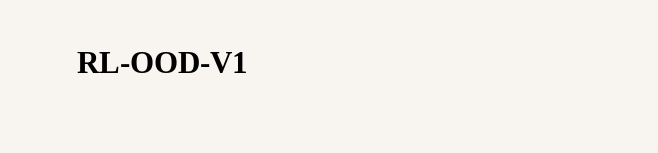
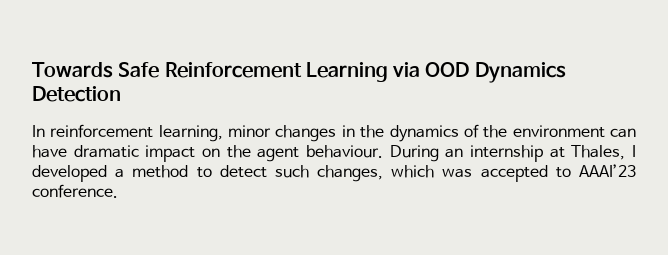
[77,52,248,73] RL-OOD-V1 -> [32,62,566,83] [32,86,121,102] [32,124,636,142] [32,145,636,162] [32,164,636,182] [32,184,118,198] Towards Safe Reinforcement Learning via OOD Dynamics Detection // In reinforcement learning, minor changes in the dynamics of the environment can have dramatic impact on the agent behaviour. During an internship at Thales, I developed a method to detect such changes, which was accepted to AAAI’23 conference.

